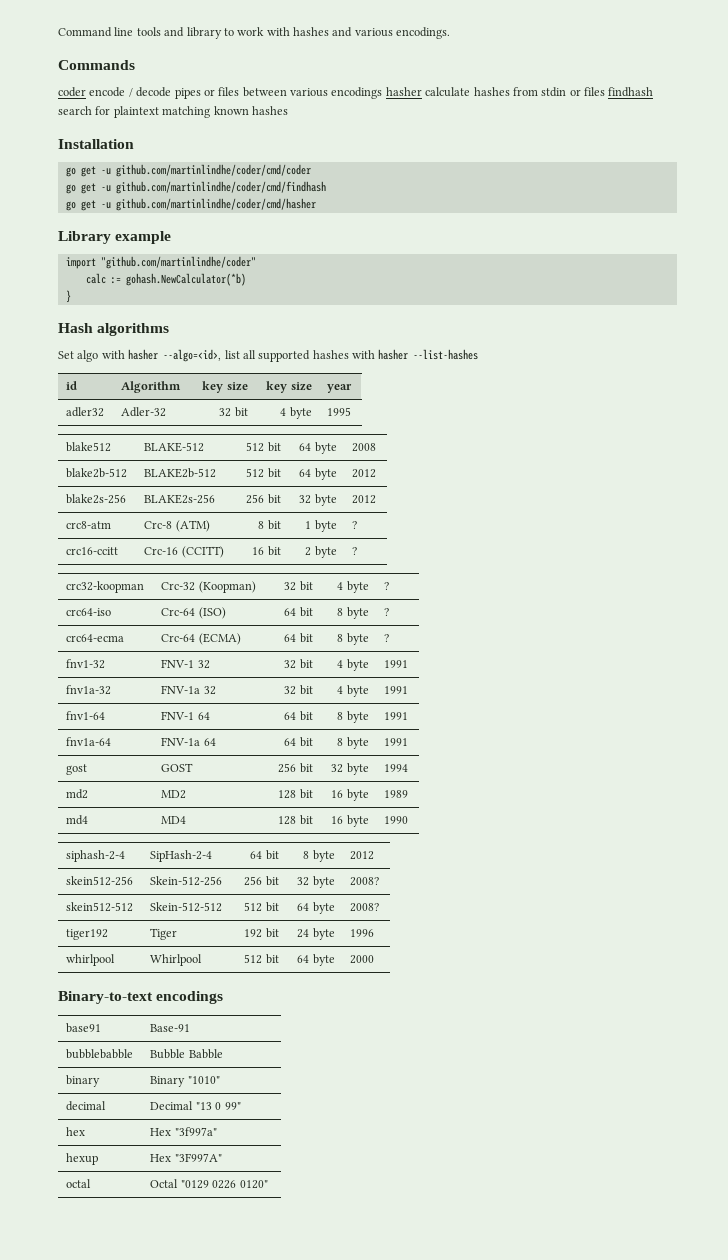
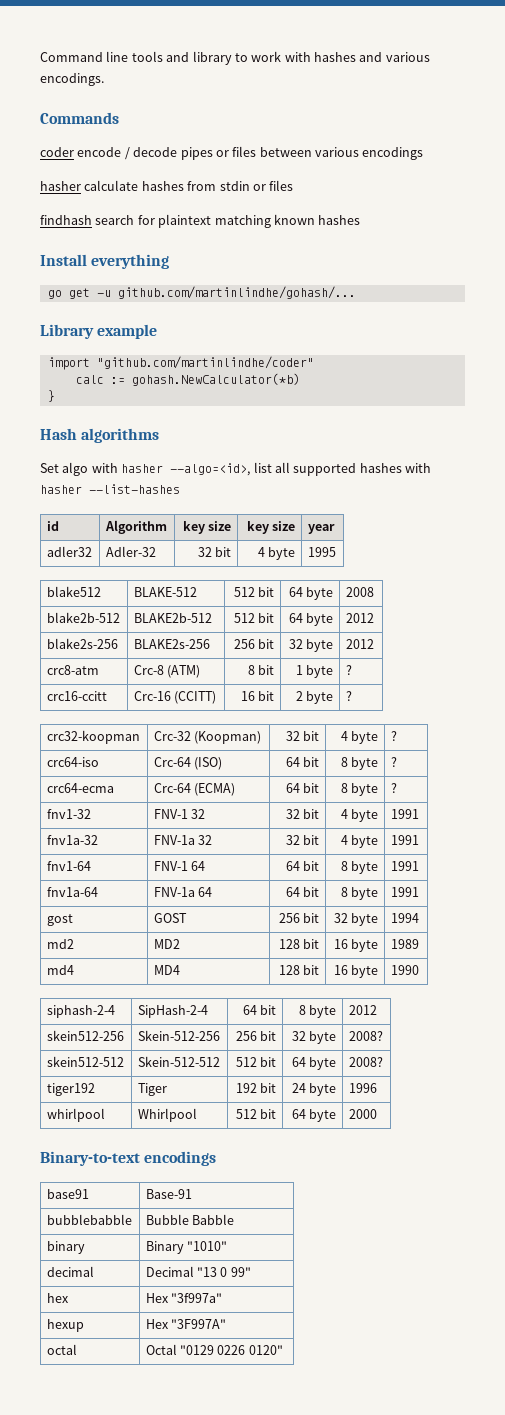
(383, 93) none -> (424, 153) //
(605, 91) none -> (294, 185) //
[58,139,134,149] [65,164,311,177] [65,181,326,194] [65,198,316,211] Installation // go get -u github.com/martinlindhe/coder/cmd/coder // go get -u github.com/martinlindhe/coder/cmd/findhash // go get -u github.com/martinlindhe/coder/cmd/hasher -> [40,254,170,269] [47,286,356,299] Install everything // go get -u github.com/martinlindhe/gohash/...

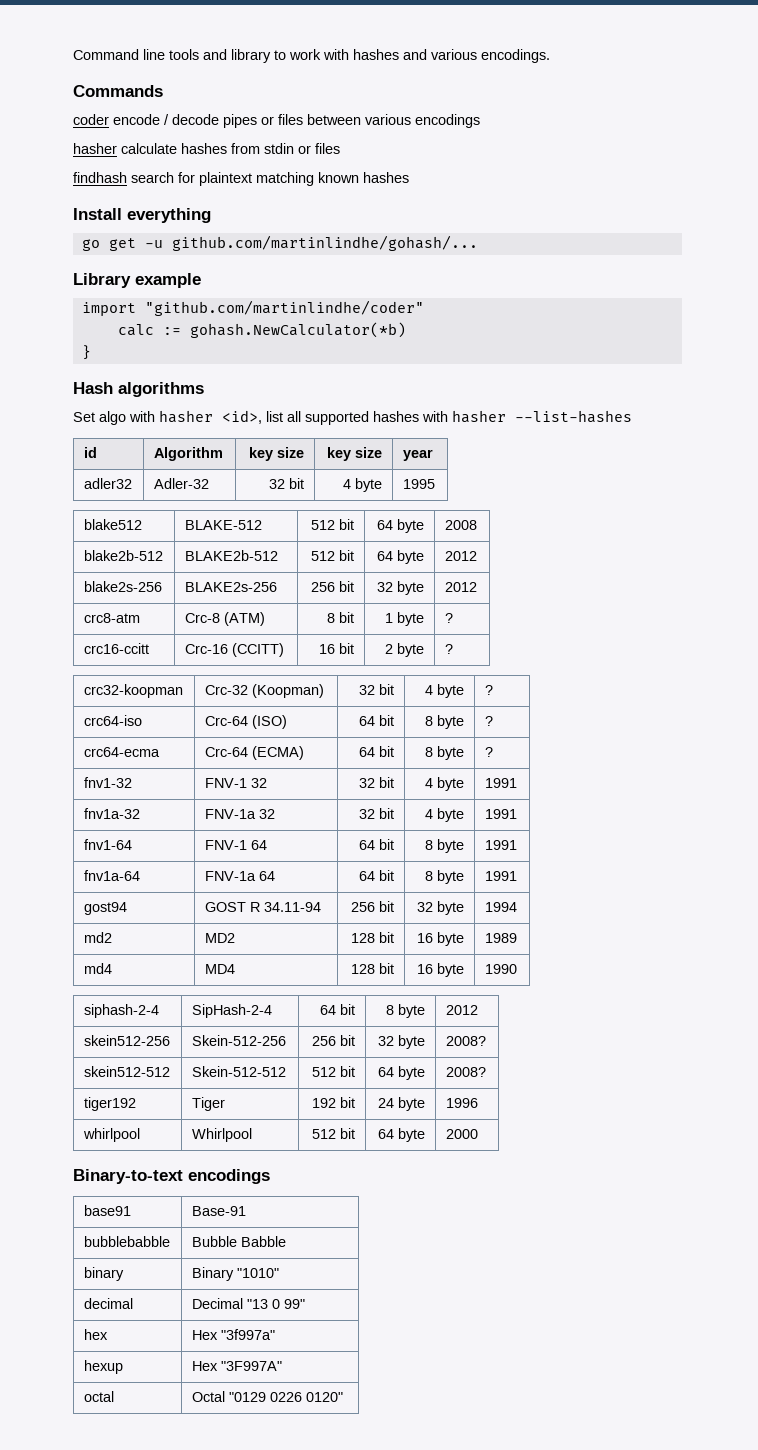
[170,463,251,476] --algo=<id>, -> [222,410,262,424] <id>,
[46,914,73,926] gost -> [83,902,127,915] gost94
(187, 918) none -> [249,902,321,912] R 34.11-94

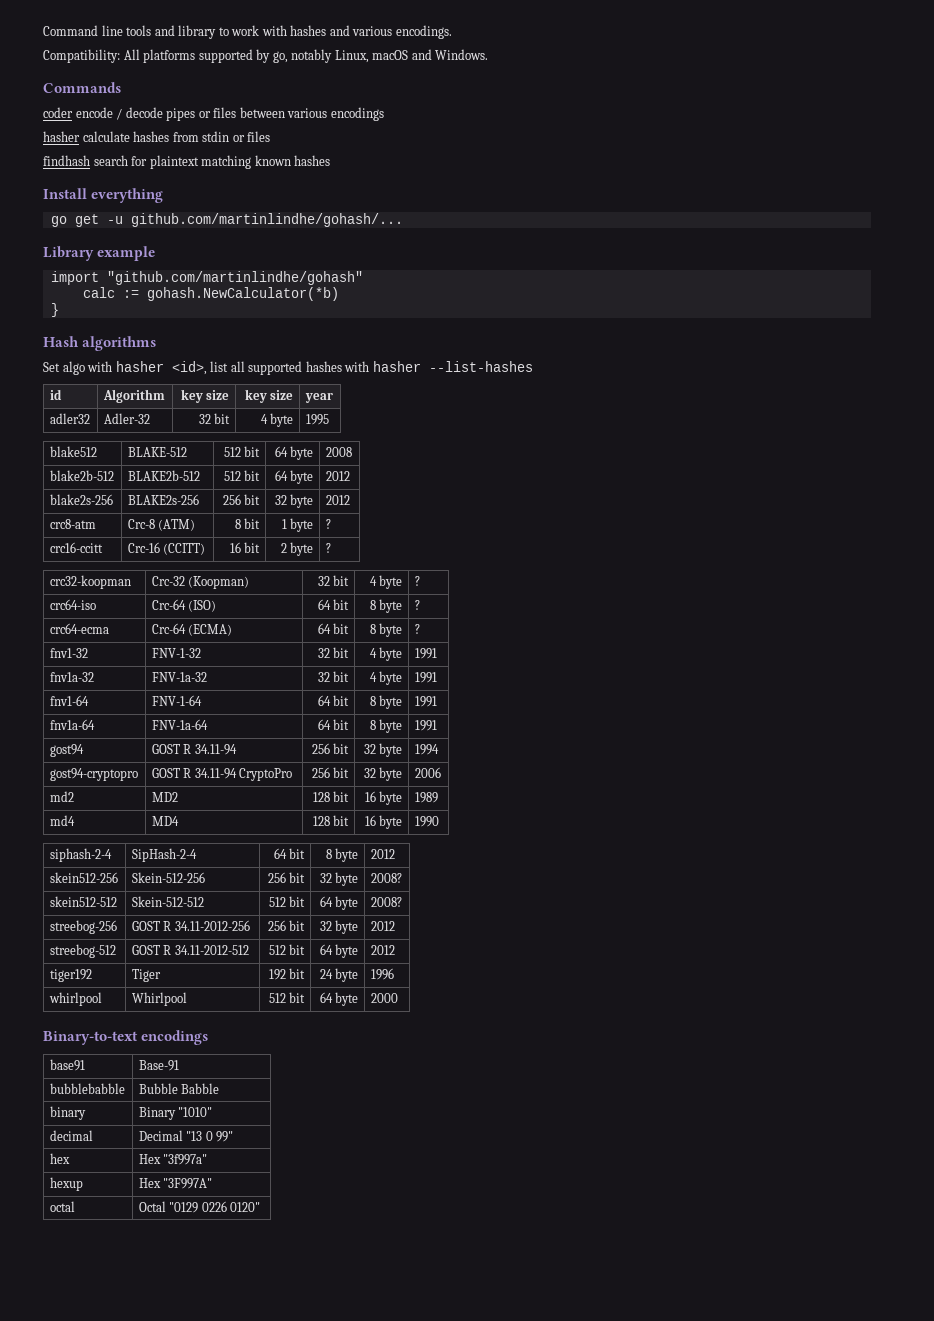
(550, 56) none -> [43,49,489,63] // Compatibility: All platforms supported by go, notably Linux, macOS and Windows.
[144,300,424,316] "github.com/martinlindhe/coder" -> [106,271,363,285] "github.com/martinlindhe/gohash"
[204,778,267,788] FNV-1 32 -> [151,648,201,658] FNV-1-32
[204,809,275,819] FNV-1a 32 -> [151,672,207,682] FNV-1a-32
[204,840,267,850] FNV-1 64 -> [151,695,202,706] FNV-1-64
[204,871,275,881] FNV-1a 64 -> [151,719,208,730] FNV-1a-64
(517, 907) none -> [49,768,138,781] [151,768,293,781] [311,767,350,778] [363,767,403,781] [414,767,441,778] // gost94-cryptopro | GOST R 34.11-94 CryptoPro | 256 bit | 32 byte | 2006
(486, 1072) none -> [49,920,117,934] [131,920,250,931] [267,920,306,931] [319,920,359,934] [370,921,395,931] [49,944,116,958] [131,945,249,955] [268,944,306,955] [319,944,359,958] [370,945,395,955] // streebog-256 | GOST R 34.11-2012-256 | 256 bit | 32 byte | 2012 // streebog-512 | GOST R 34.11-2012-512 | 512 bit | 64 byte | 2012

